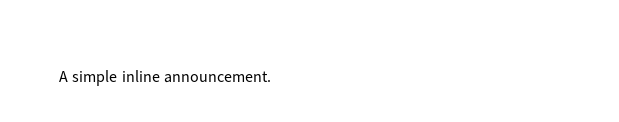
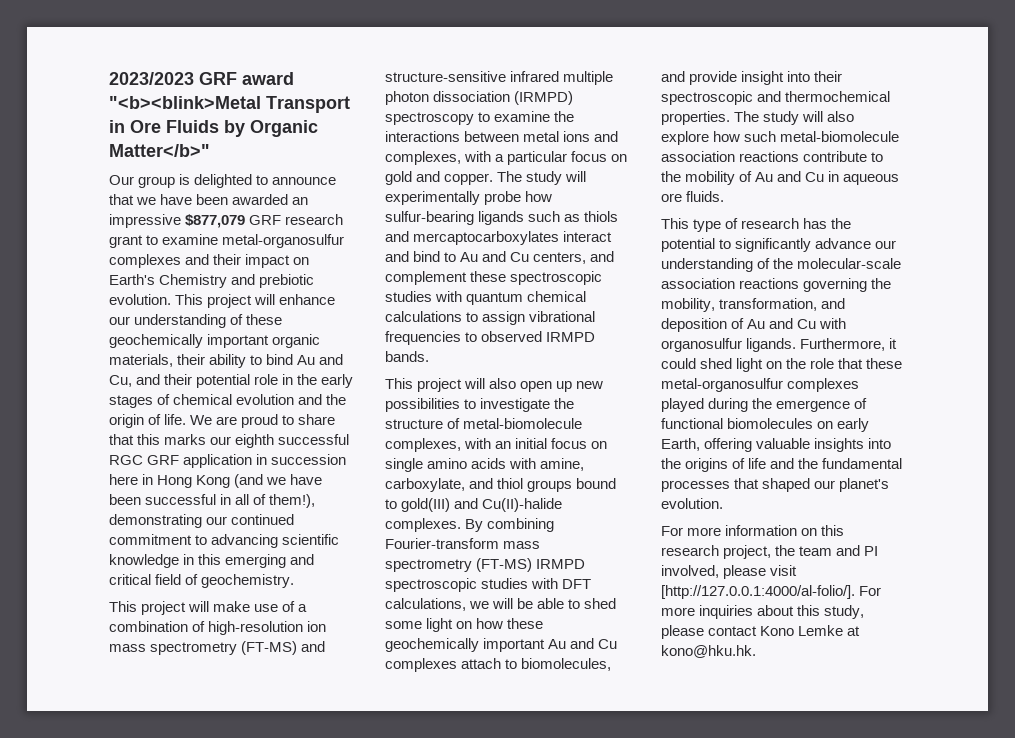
[59,70,271,86] A simple inline announcement. -> [109,72,294,85] [109,96,350,113] [109,120,318,137] [109,144,210,157] [109,174,337,188] [109,194,309,205] [109,214,344,228] [109,234,345,248] [109,254,310,268] [109,274,315,288] [109,294,336,308] [109,314,283,328] [109,334,321,348] [109,354,344,368] [109,374,354,388] [109,394,347,408] [109,414,336,428] [109,434,350,448] [109,454,347,468] [109,474,323,488] [109,494,316,508] [109,514,295,528] [109,534,340,548] [109,554,315,568] [109,574,295,588] [109,601,308,615] [109,621,327,635] [109,641,326,655] [385,71,614,85] [385,91,574,105] [385,111,575,125] [385,131,619,142] [385,151,628,165] [385,171,587,185] [385,191,553,205] [385,211,619,225] [385,231,613,245] [385,251,615,264] [385,271,603,285] [385,291,587,305] [385,311,596,325] [385,331,596,345] [385,351,429,362] [385,378,604,392] [385,398,575,412] [385,418,583,429] [385,438,608,452] [385,458,585,472] [385,478,617,492] [385,498,563,512] [385,518,555,532] [385,538,541,549] [385,558,586,572] [385,578,592,592] [385,598,617,611] [385,618,544,632] [385,638,618,652] [385,658,612,672] [661,71,843,85] [661,91,891,105] [661,111,855,125] [661,131,900,145] [661,151,884,162] [661,171,900,185] [661,191,725,202] [661,218,852,232] [661,238,897,252] [661,258,902,272] [661,278,892,292] [661,298,846,312] [661,318,847,332] [661,338,898,352] [661,358,903,372] [661,378,860,392] [661,398,868,412] [661,418,870,432] [661,438,892,452] [661,458,903,472] [661,478,890,492] [661,498,723,509] [661,525,845,536] [661,545,879,559] [661,565,798,579] [661,585,882,599] [661,605,865,619] [661,625,861,639] [661,645,756,658] 2023/2023 GRF award "<b><blink>Metal Transport in Ore Fluids by Organic Matter</b>" // Our group is delighted to announce that we have been awarded an impressive $877,079 GRF research grant to examine metal-organosulfur complexes and their impact on Earth's Chemistry and prebiotic evolution. This project will enhance our understanding of these geochemically important organic materials, their ability to bind Au and Cu, and their potential role in the early stages of chemical evolution and the origin of life. We are proud to share that this marks our eighth successful RGC GRF application in succession here in Hong Kong (and we have been successful in all of them!), demonstrating our continued commitment to advancing scientific knowledge in this emerging and critical field of geochemistry. // This project will make use of a combination of high-resolution ion mass spectrometry (FT-MS) and structure-sensitive infrared multiple photon dissociation (IRMPD) spectroscopy to examine the interactions between metal ions and complexes, with a particular focus on gold and copper. The study will experimentally probe how sulfur-bearing ligands such as thiols and mercaptocarboxylates interact and bind to Au and Cu centers, and complement these spectroscopic studies with quantum chemical calculations to assign vibrational frequencies to observed IRMPD bands. // This project will also open up new possibilities to investigate the structure of metal-biomolecule complexes, with an initial focus on single amino acids with amine, carboxylate, and thiol groups bound to gold(III) and Cu(II)-halide complexes. By combining Fourier-transform mass spectrometry (FT-MS) IRMPD spectroscopic studies with DFT calculations, we will be able to shed some light on how these geochemically important Au and Cu complexes attach to biomolecules, and provide insight into their spectroscopic and thermochemical properties. The study will also explore how such metal-biomolecule association reactions contribute to the mobility of Au and Cu in aqueous ore fluids. // This type of research has the potential to significantly advance our understanding of the molecular-scale association reactions governing the mobility, transformation, and deposition of Au and Cu with organosulfur ligands. Furthermore, it could shed light on the role that these metal-organosulfur complexes played during the emergence of functional biomolecules on early Earth, offering valuable insights into the origins of life and the fundamental processes that shaped our planet's evolution. // For more information on this research project, the team and PI involved, please visit [http://127.0.0.1:4000/al-folio/]. For more inquiries about this study, please contact Kono Lemke at kono@hku.hk.

